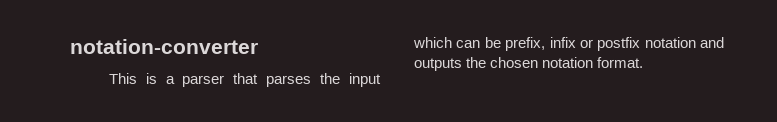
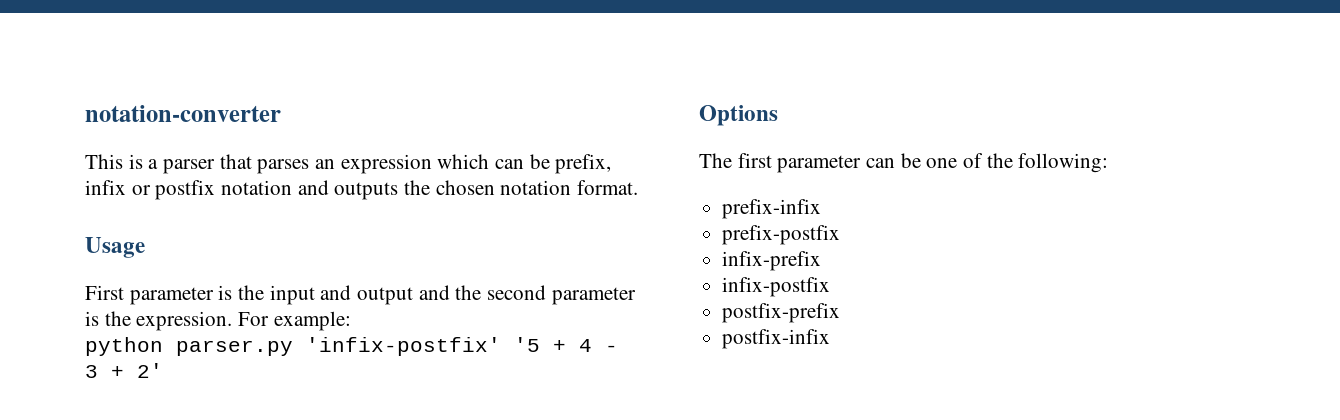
[320,73,381,87] the input -> [315,154,432,174] an expression
(644, 62) none -> [85,237,145,258] [85,285,636,305] [85,311,351,331] [85,337,618,356] [85,363,163,378] [699,105,778,126] [699,153,1109,173] [722,199,822,219] [722,225,841,245] [722,251,822,271] [722,277,831,297] [722,303,841,323] [722,329,831,349] // Usage // First parameter is the input and output and the second parameter is the expression. For example: // python parser.py 'infix-postfix' '5 + 4 - 3 + 2' // Options // The first parameter can be one of the following: // prefix-infix // prefix-postfix // infix-prefix // infix-postfix // postfix-prefix // postfix-infix

